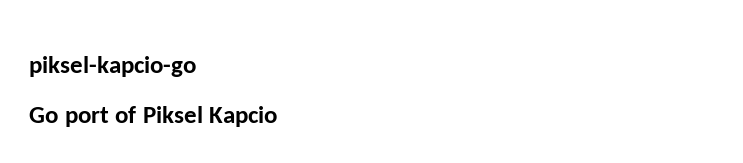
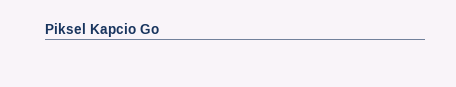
[29,56,196,77] [29,106,137,127] piksel-kapcio-go // Go port of -> (45, 28) none
(278, 116) none -> [140,24,159,34] Go

